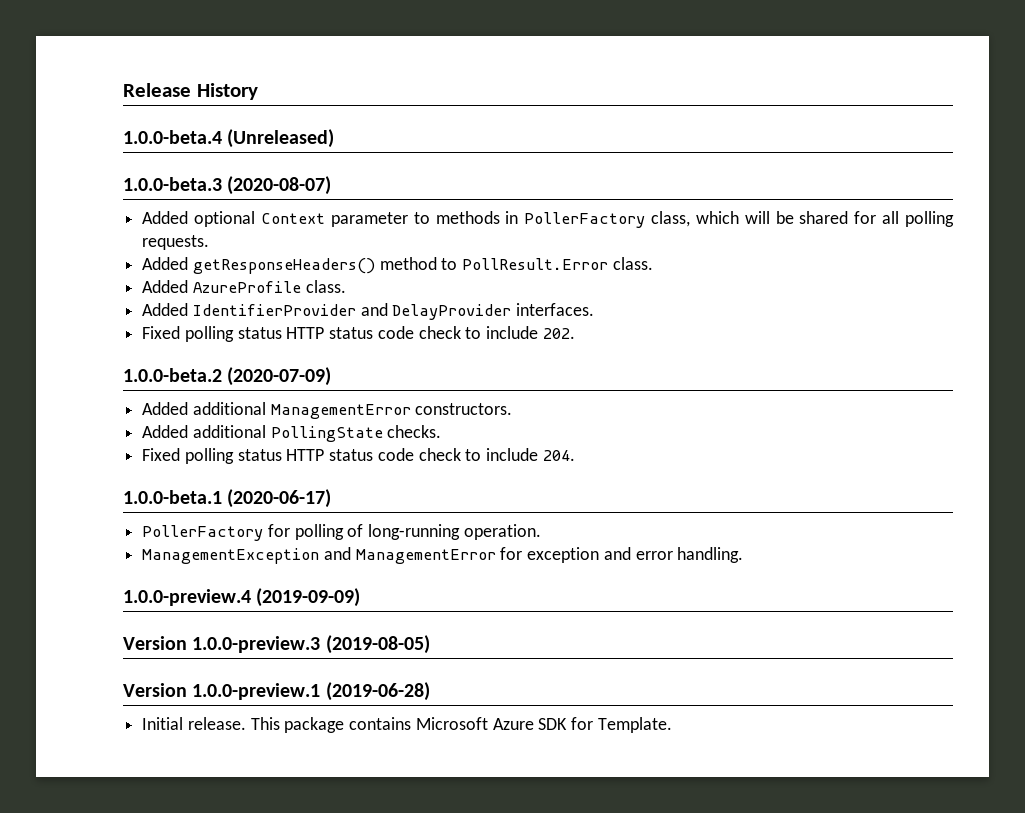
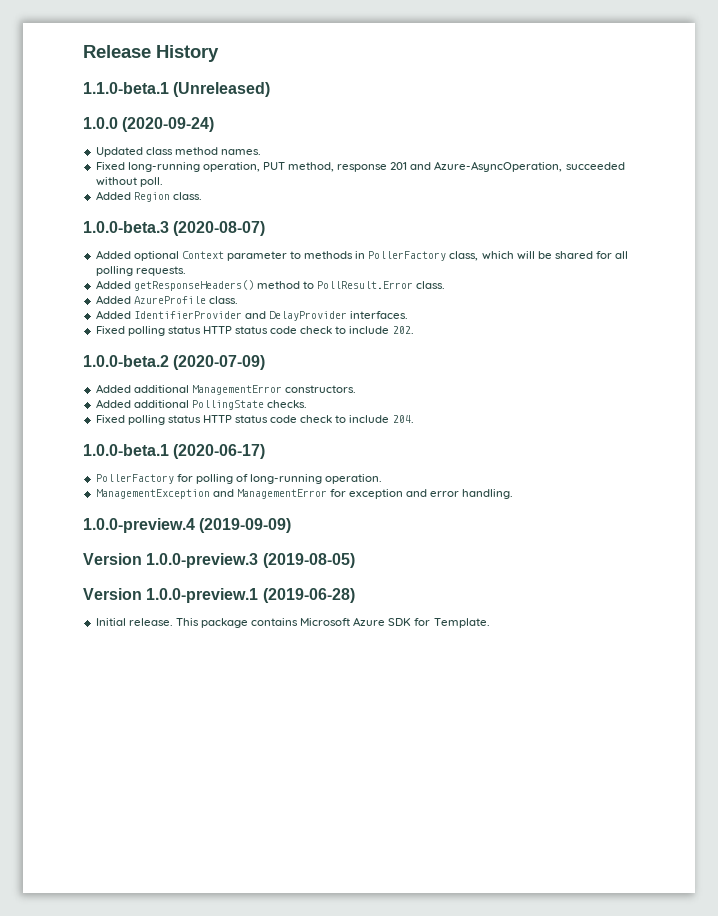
[123,130,222,144] 1.0.0-beta.4 -> [83,82,169,94] 1.1.0-beta.1
(335, 138) none -> [83,117,215,132] [95,147,261,157] [95,161,625,172] [95,177,163,187] [95,191,202,202] // 1.0.0 (2020-09-24) // Updated class method names. // Fixed long-running operation, PUT method, response 201 and Azure-AsyncOperation, succeeded without poll. // Added Region class.

